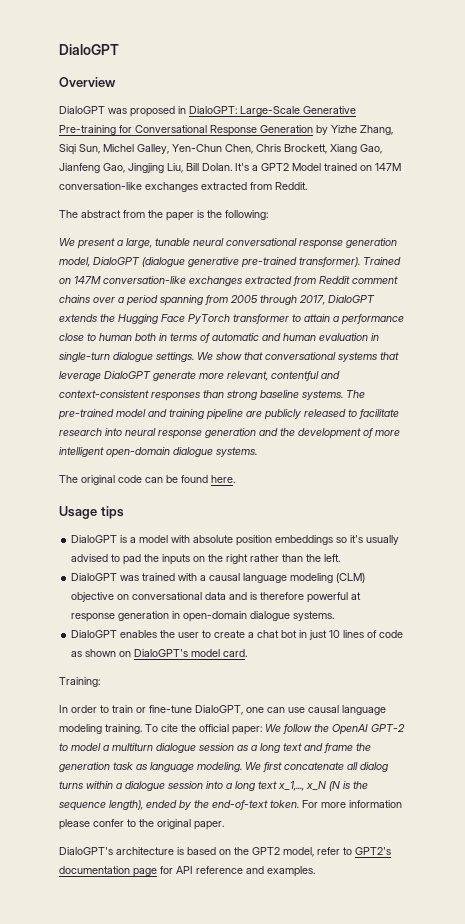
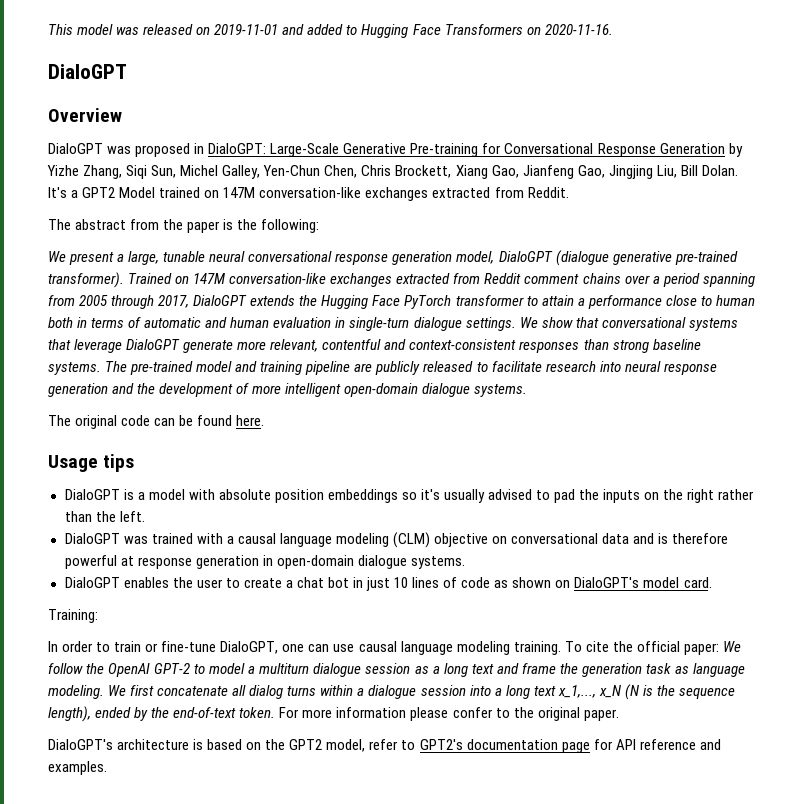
(59, 49) none -> [48,24,613,38] This model was released on 2019-11-01 and added to Hugging Face Transformers on 2020-11-16. //

